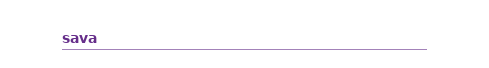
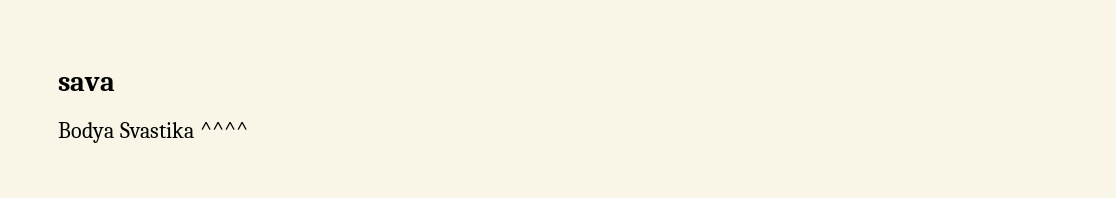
(97, 39) none -> [58,122,248,143] // Bodya Svastika ^^^^

